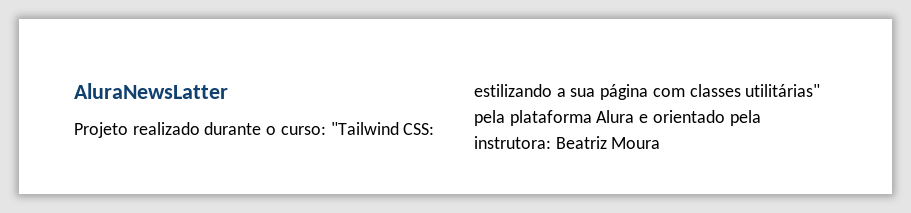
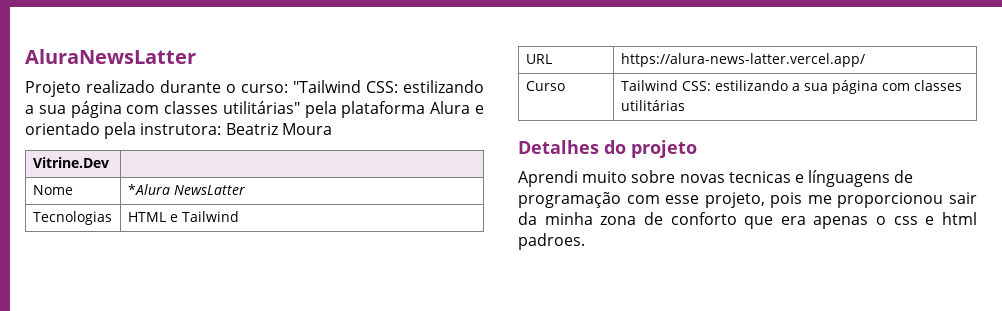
(661, 143) none -> [32,157,109,168] [32,185,73,195] [127,184,245,195] [32,211,112,225] [127,211,239,222] [525,54,552,64] [620,53,865,67] [525,81,565,91] [620,80,962,94] [620,100,685,111] [518,140,697,158] [518,170,914,187] [518,192,977,208] [518,212,977,229] [518,233,585,250] // Vitrine.Dev | // Nome | *Alura NewsLatter // Tecnologias | HTML e Tailwind // URL | https://alura-news-latter.vercel.app/ // Curso | Tailwind CSS: estilizando a sua página com classes utilitárias // Detalhes do projeto // Aprendi muito sobre novas tecnicas e línguagens de programação com esse projeto, pois me proporcionou sair da minha zona de conforto que era apenas o css e html padroes.

